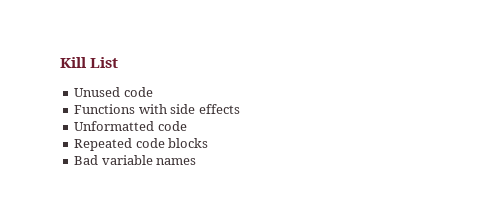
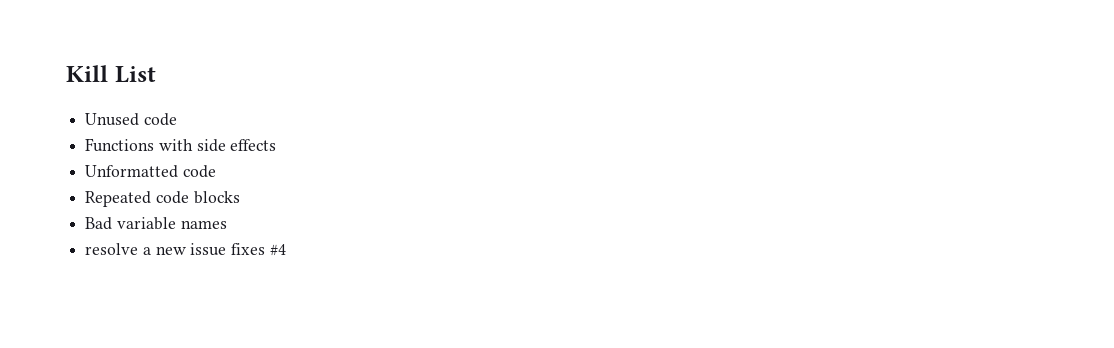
(197, 161) none -> [85,243,286,256] // resolve a new issue fixes #4

